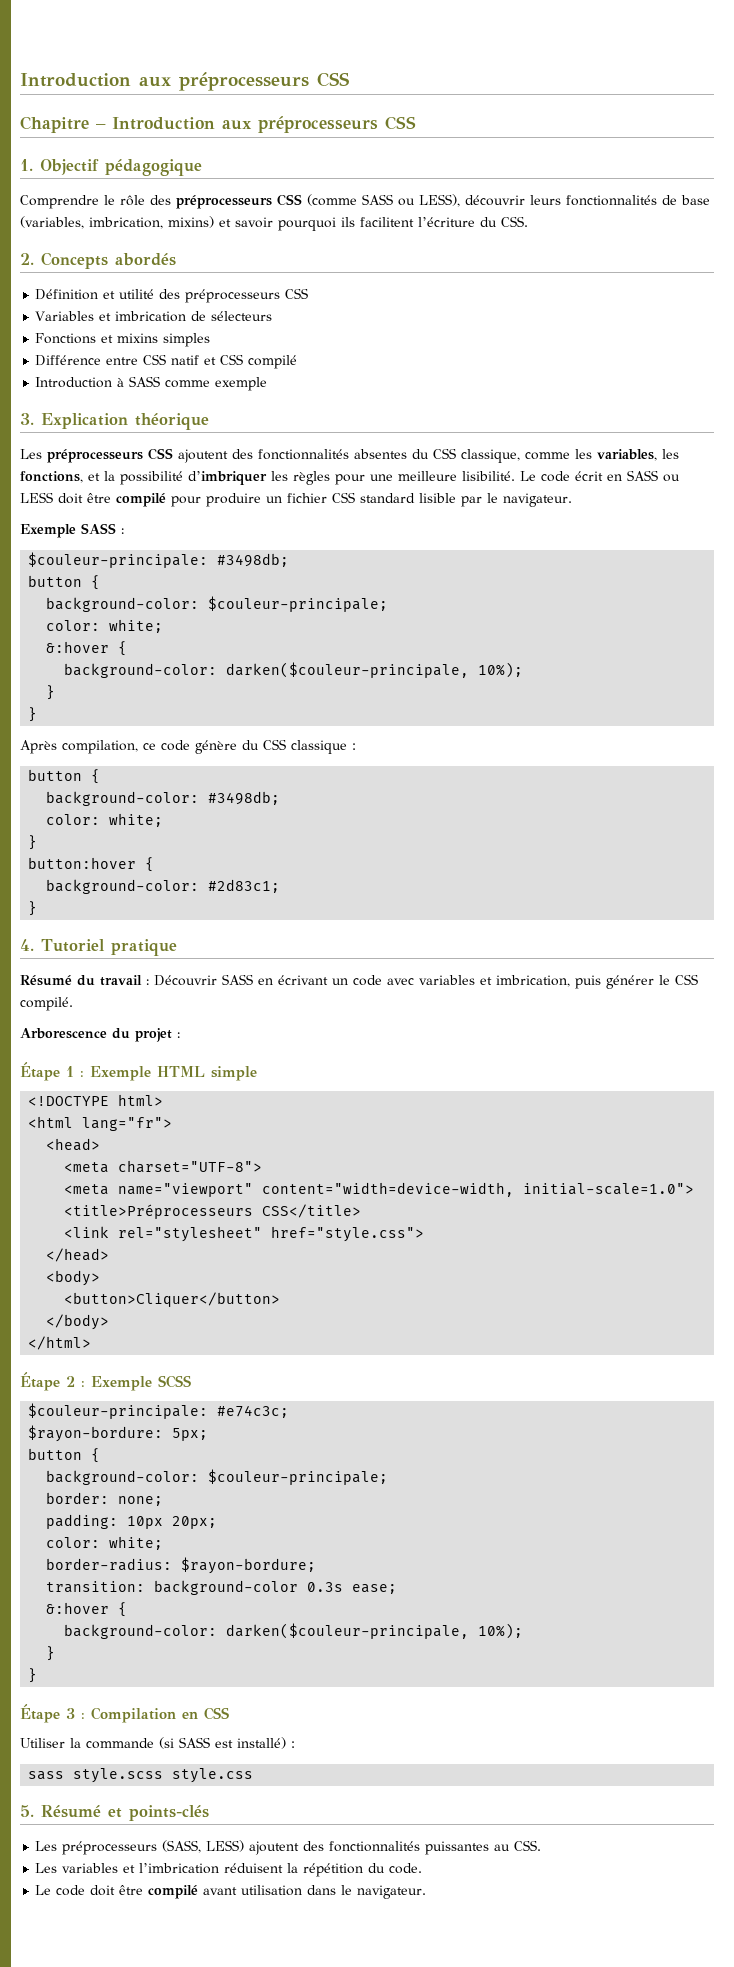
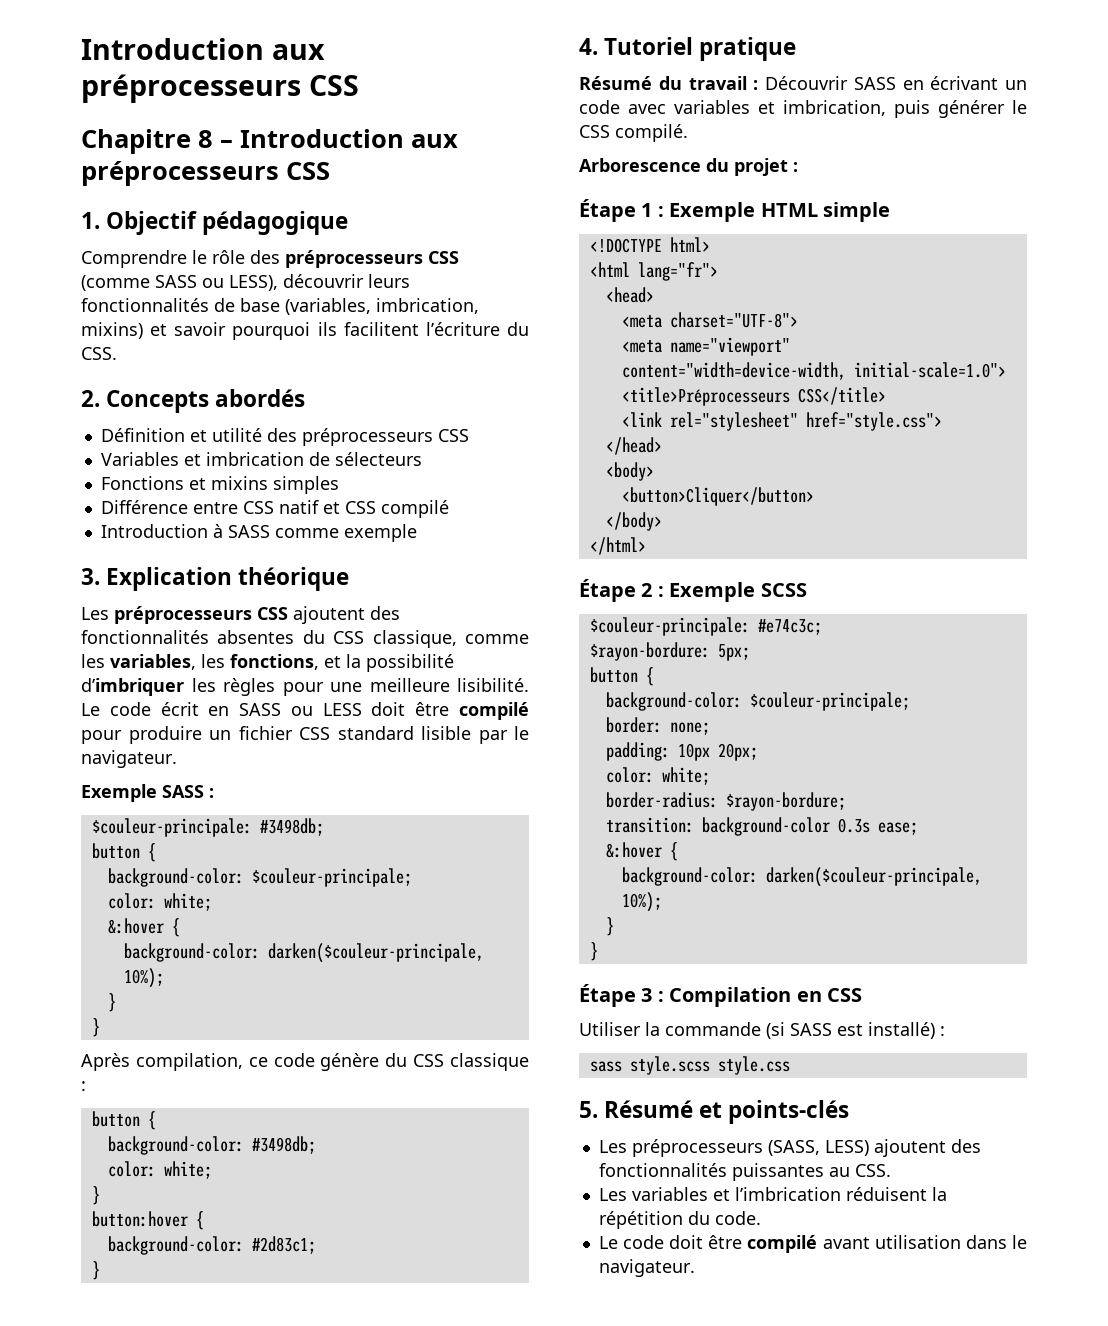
(89, 124) none -> [198,130,213,148] 8

